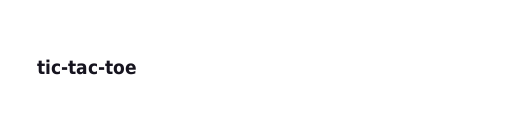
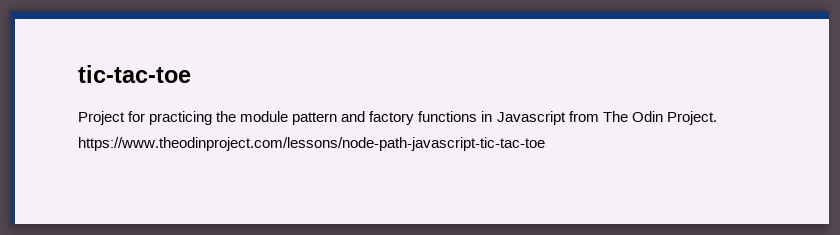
(137, 67) none -> [78,111,717,125] [78,137,545,151] // Project for practicing the module pattern and factory functions in Javascript from The Odin Project. https://www.theodinproject.com/lessons/node-path-javascript-tic-tac-toe

